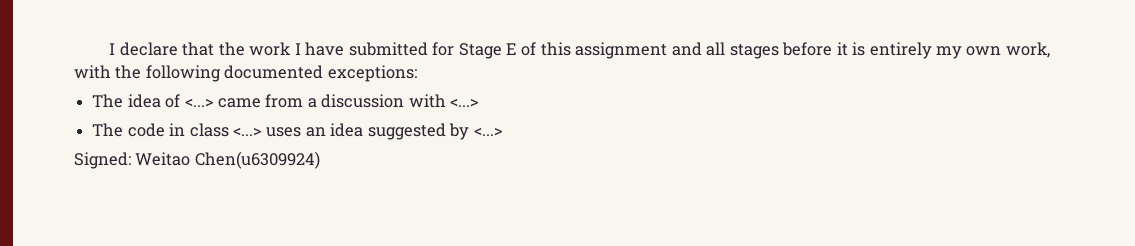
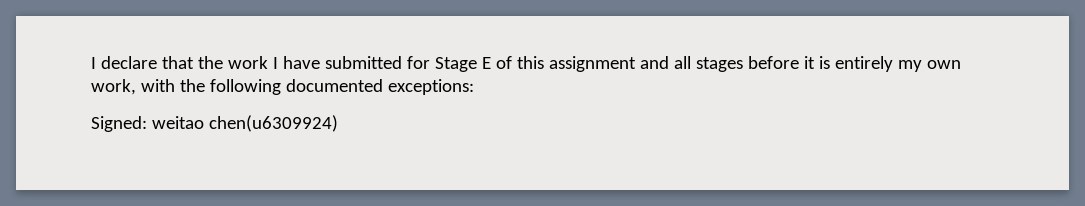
[92,94,480,108] [92,123,503,140] // The idea of <...> came from a discussion with <...> // The code in class <...> uses an idea suggested by <...> -> (474, 87) none
[135,151,320,169] Weitao Chen(u6309924) -> [151,115,338,132] weitao chen(u6309924)

